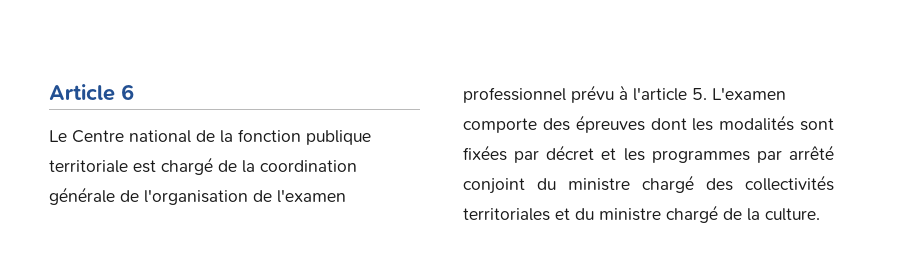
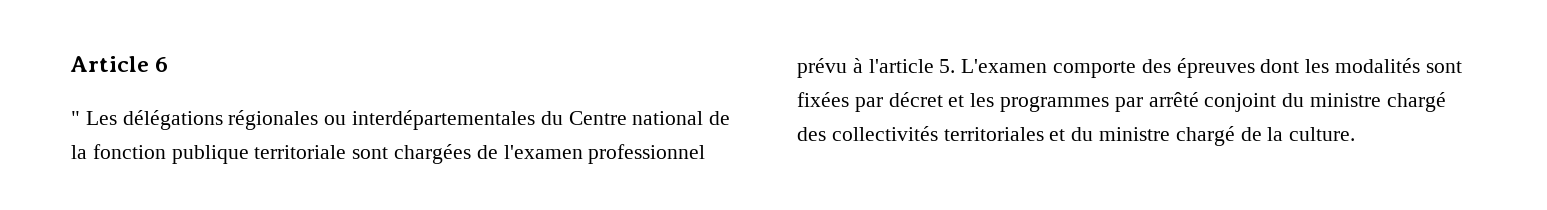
[49,130,67,142] Le -> [71,110,563,130] " Les délégations régionales ou interdépartementales du
[133,157,357,175] [49,187,248,205] est chargé de la coordination générale de l'organisation -> [352,144,472,164] sont chargées

